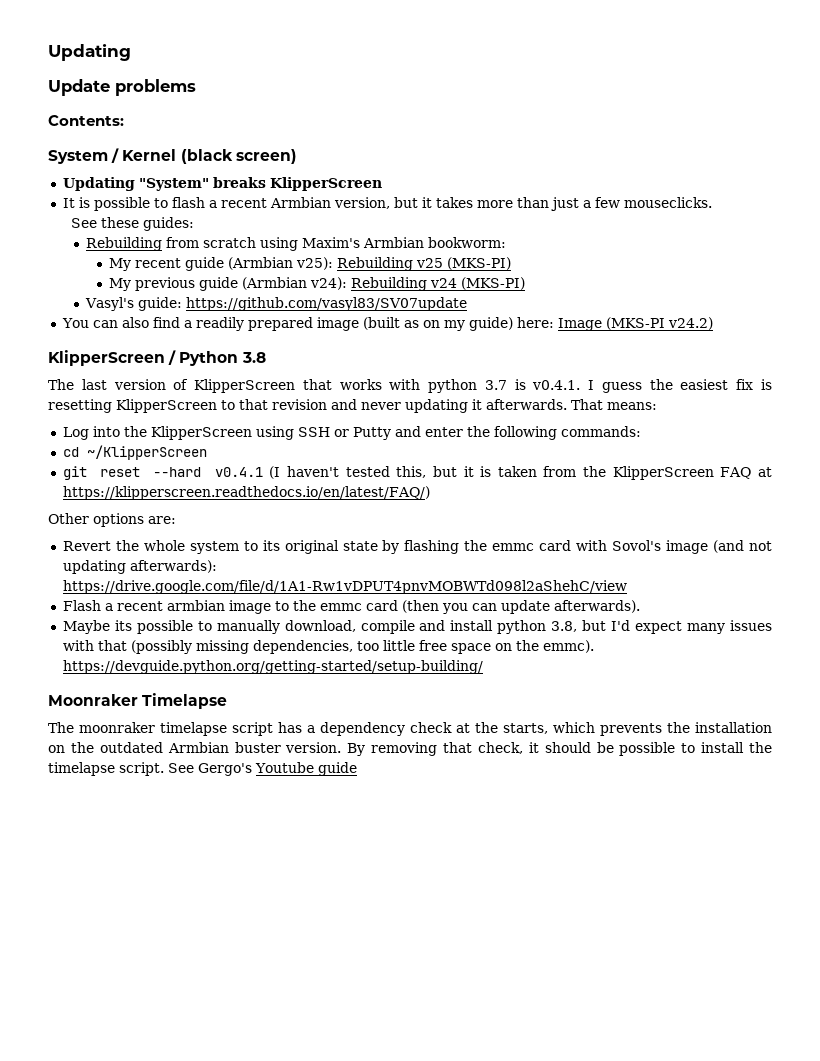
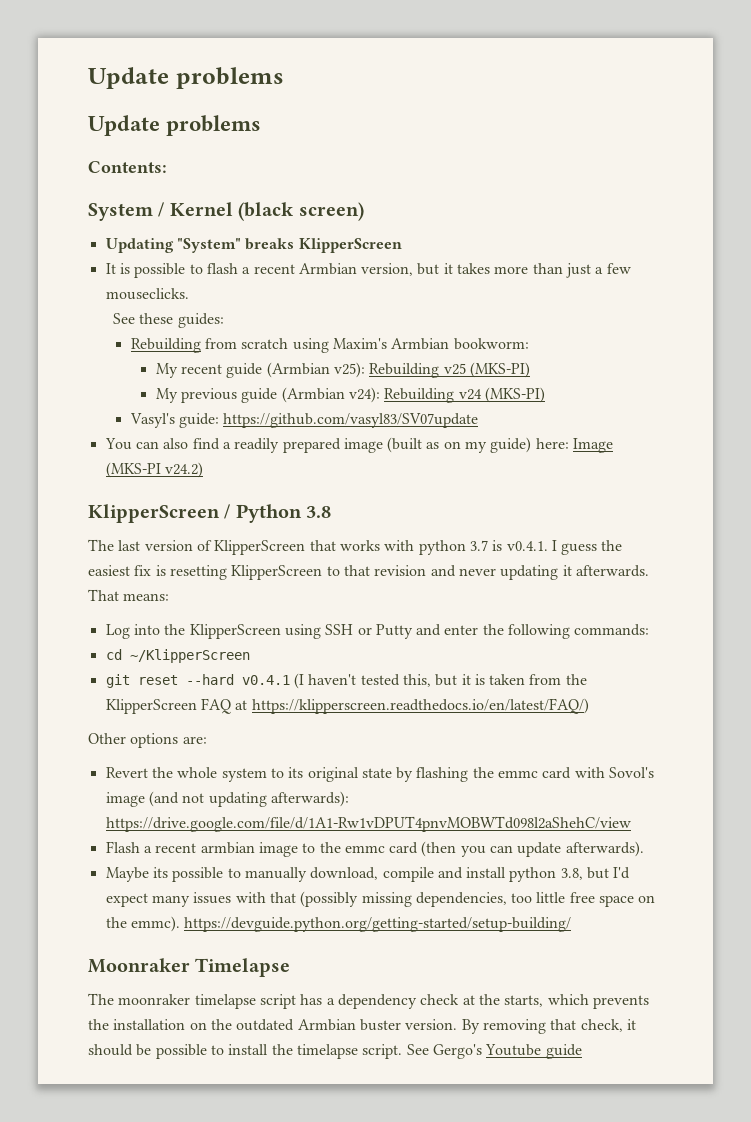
[48,44,131,61] Updating -> [88,67,284,89] Update problems

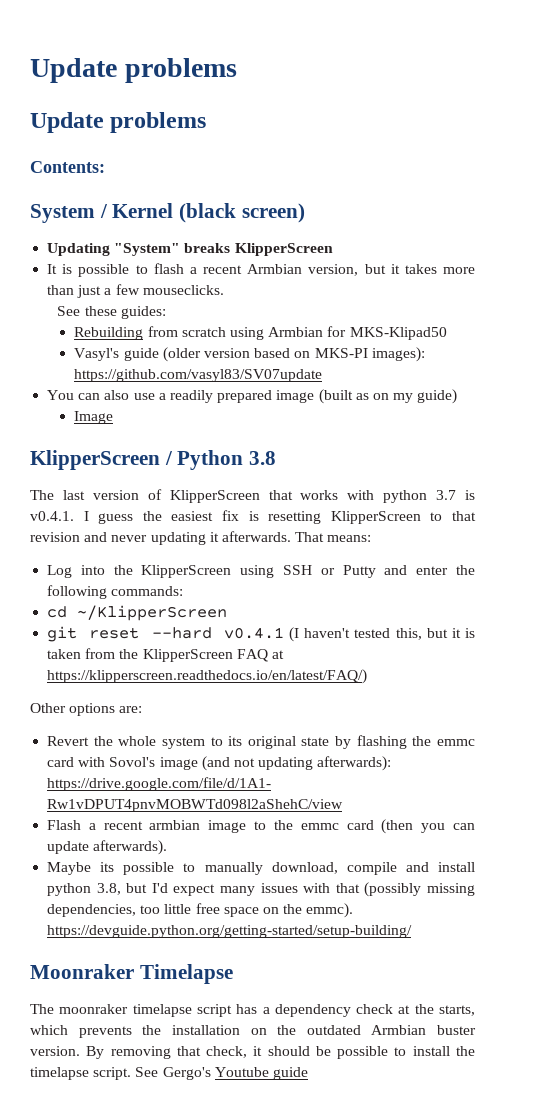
[332,338,529,350] [155,362,531,378] [155,387,546,403] [129,413,220,428] Maxim's Armbian bookworm: // My recent guide (Armbian v25): Rebuilding v25 (MKS-PI) // My previous guide (Armbian v24): Rebuilding v24 (MKS-PI) // Vasyl's guide: -> [268,326,447,340] [74,347,425,362] Armbian for MKS-Klipad50 // Vasyl's guide (older version based on MKS-PI images):
[192,438,220,450] find -> [133,393,155,400] use
[535,438,569,449] here: -> (458, 396) //
[105,462,203,478] (MKS-PI v24.2) -> (114, 417) none

